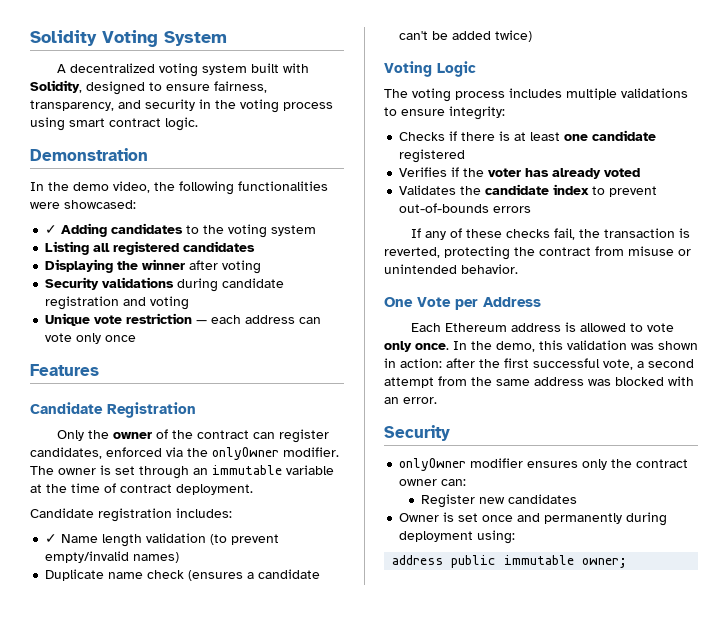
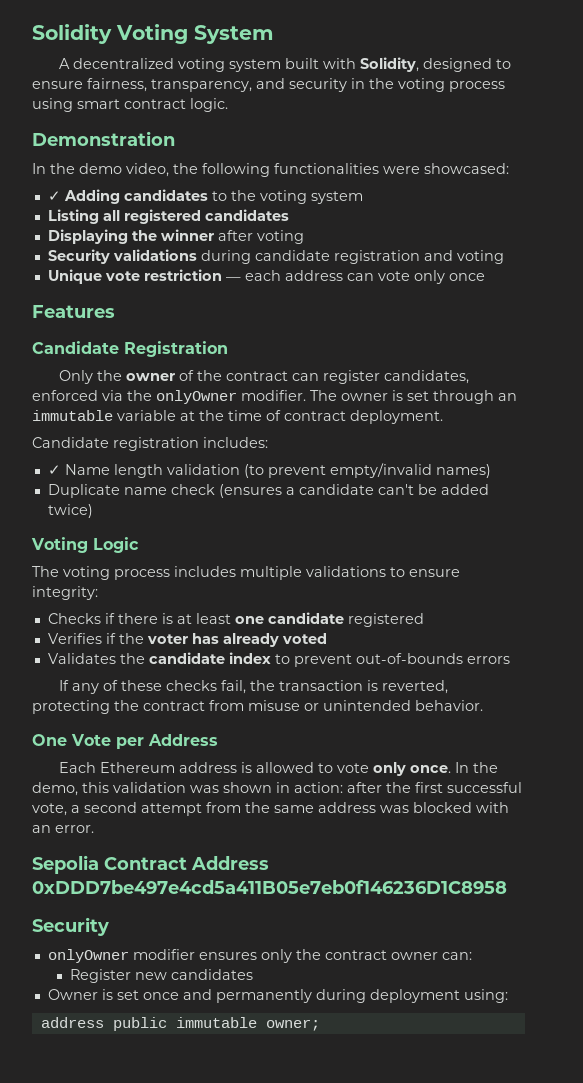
(437, 400) none -> [32,855,269,874] [32,880,507,894] // Sepolia Contract Address 0xDDD7be497e4cd5a411B05e7eb0f146236D1C8958

